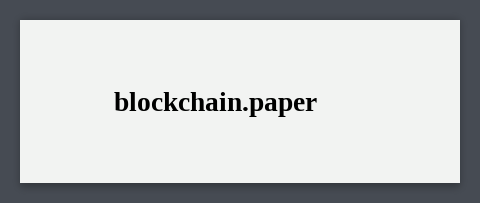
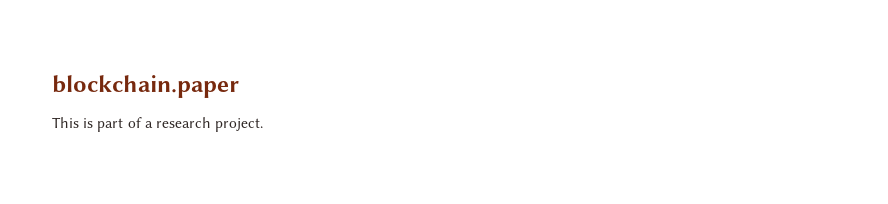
(317, 104) none -> [52,117,264,132] // This is part of a research project.

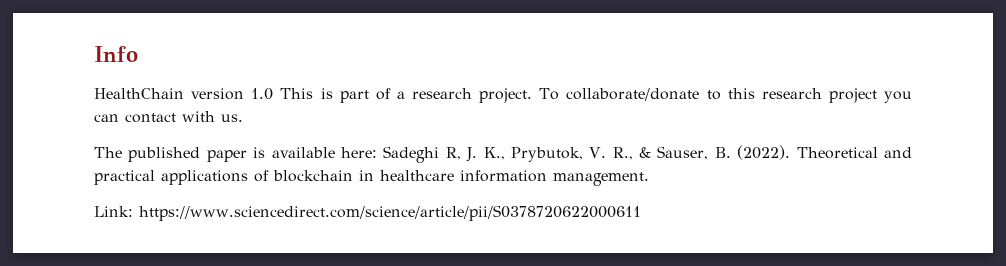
[52,75,239,98] blockchain.paper // -> [94,46,138,62] [94,88,274,100] Info // HealthChain version 1.0
(264, 125) none -> [539,88,912,103] [94,111,243,123] [94,145,913,163] [94,170,649,186] [94,205,641,221] To collaborate/donate to this research project you can contact with us. // The published paper is available here: Sadeghi R, J. K., Prybutok, V. R., & Sauser, B. (2022). Theoretical and practical applications of blockchain in healthcare information management. // Link: https://www.sciencedirect.com/science/article/pii/S0378720622000611

